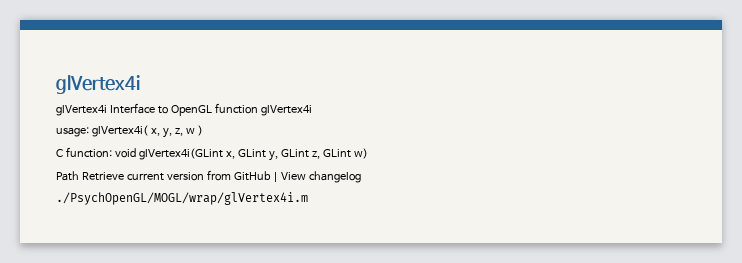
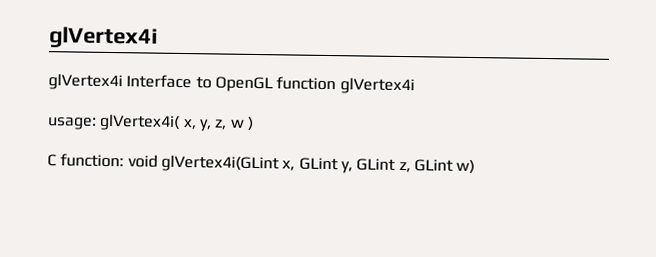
[56,170,361,183] [56,192,308,205] // Path Retrieve current version from GitHub | View changelog // ./PsychOpenGL/MOGL/wrap/glVertex4i.m -> (476, 167) none

